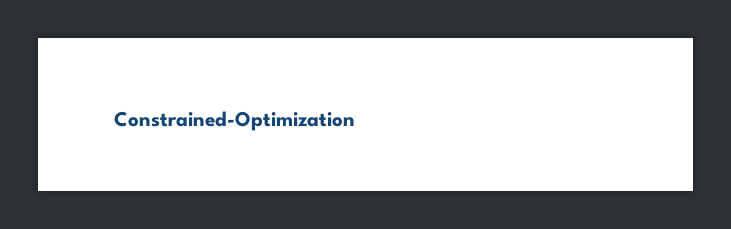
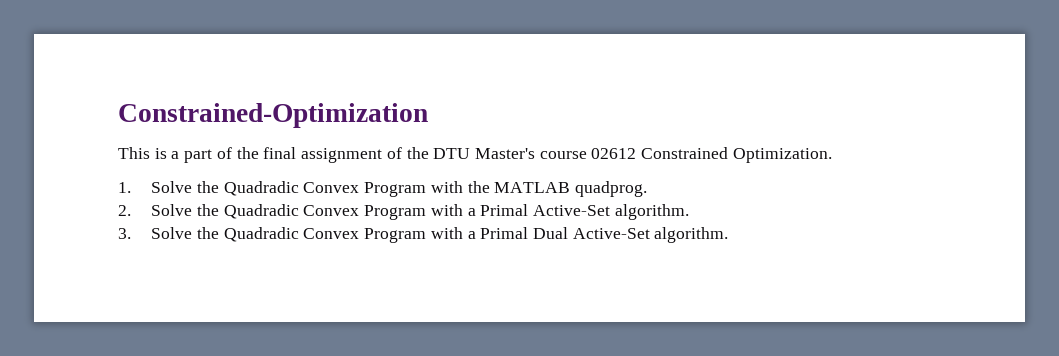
(355, 121) none -> [118,147,832,163] [118,181,648,197] [118,204,689,220] [118,227,729,243] // This is a part of the final assignment of the DTU Master's course 02612 Constrained Optimization. // 1. Solve the Quadradic Convex Program with the MATLAB quadprog. // 2. Solve the Quadradic Convex Program with a Primal Active-Set algorithm. // 3. Solve the Quadradic Convex Program with a Primal Dual Active-Set algorithm.

